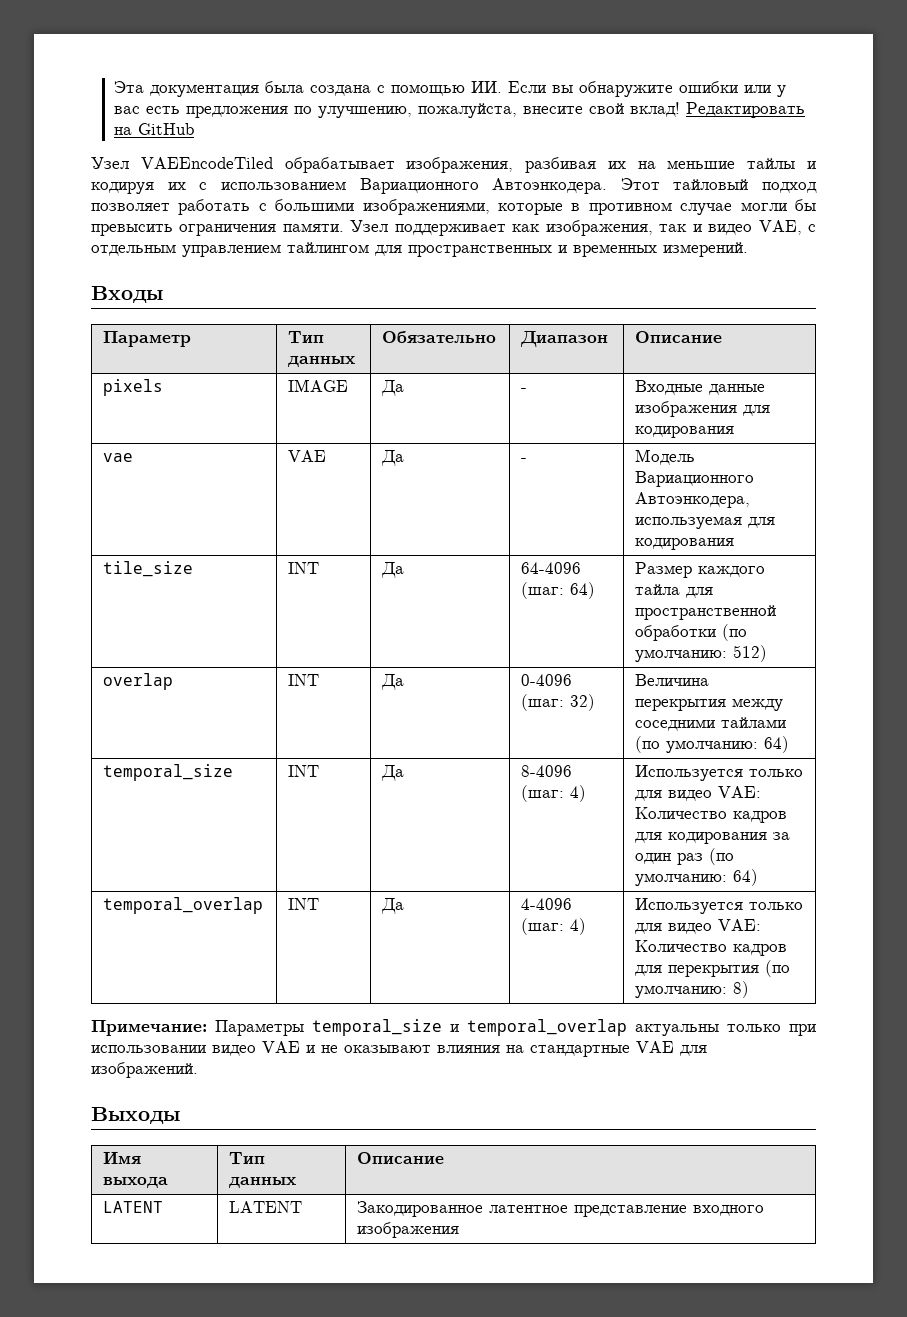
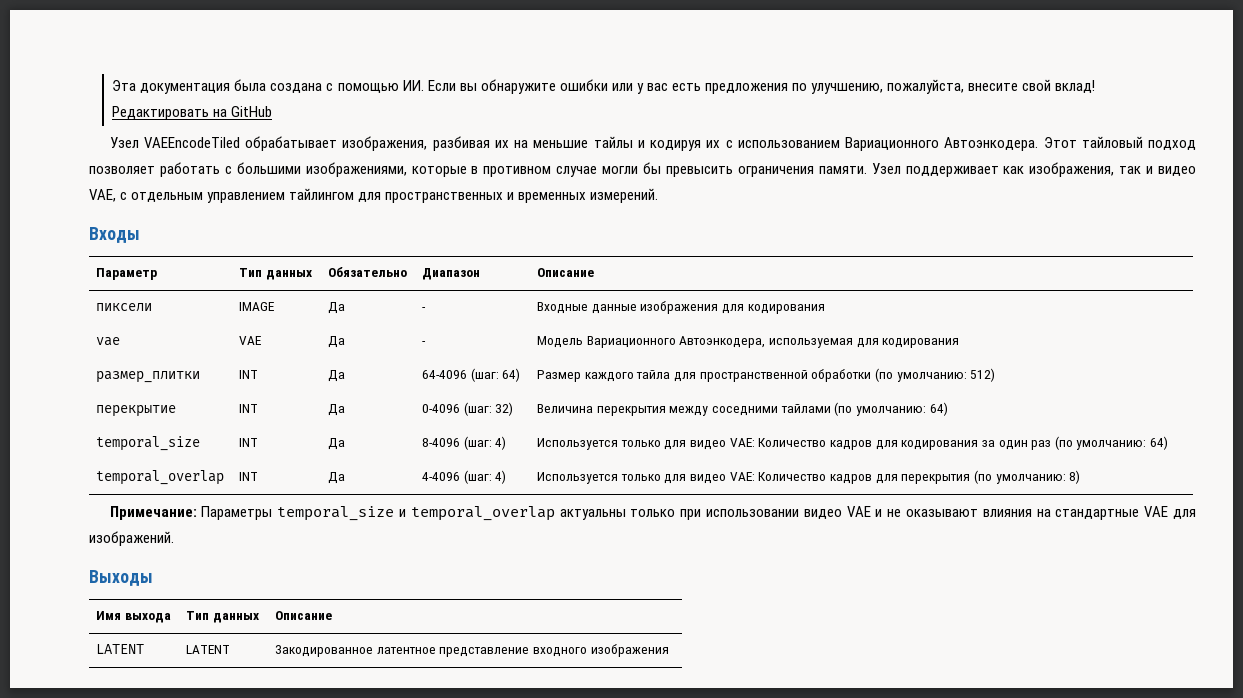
[103,379,164,396] pixels -> [96,303,153,312] пиксели
[103,561,194,577] tile_size -> [96,371,201,383] размер_плитки
[103,673,174,690] overlap -> [96,405,177,417] перекрытие

